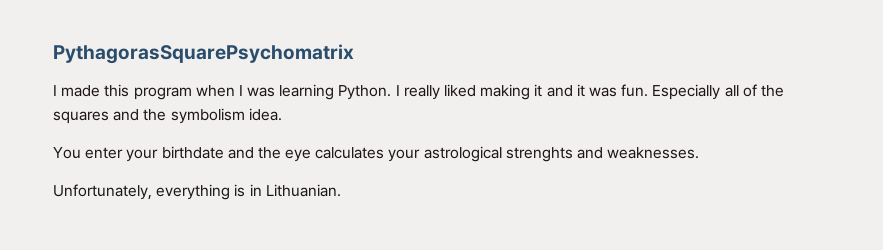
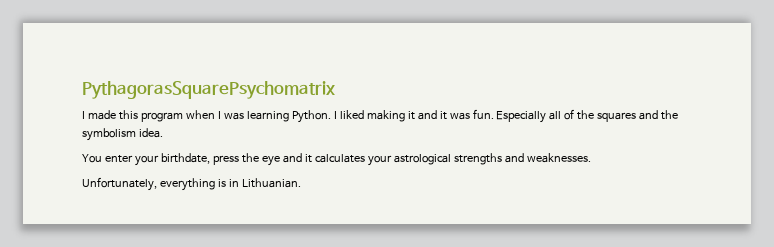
[403,85,440,100] really -> (337, 115) none
[161,146,312,162] birthdate and the eye -> [160,153,312,166] birthdate, press the eye and it
[505,147,573,162] strenghts -> [453,153,502,165] strengths

